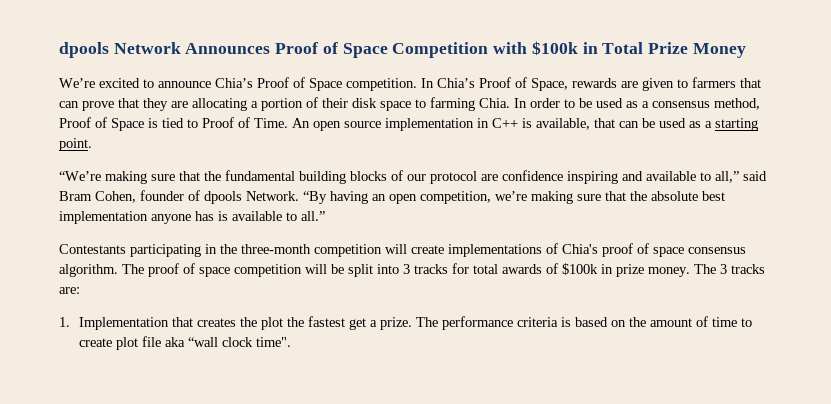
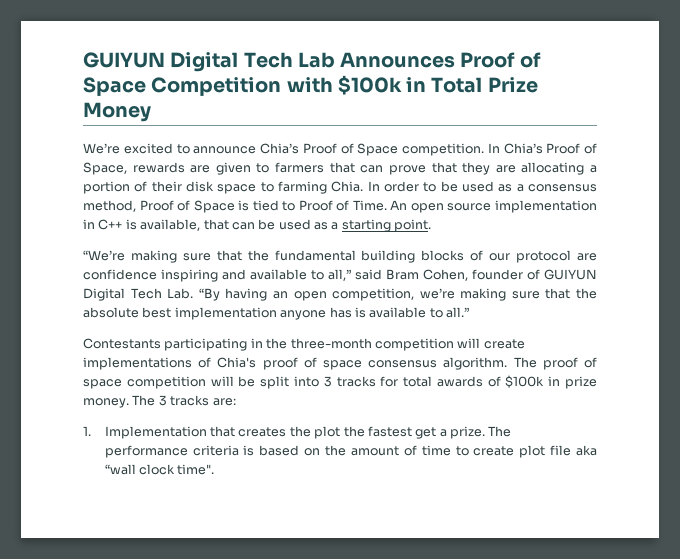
[59,42,181,58] dpools Network -> [83,52,335,72] GUIYUN Digital Tech Lab
[204,191,299,204] dpools Network. -> [544,269,597,280] [83,288,194,301] GUIYUN Digital Tech Lab.

